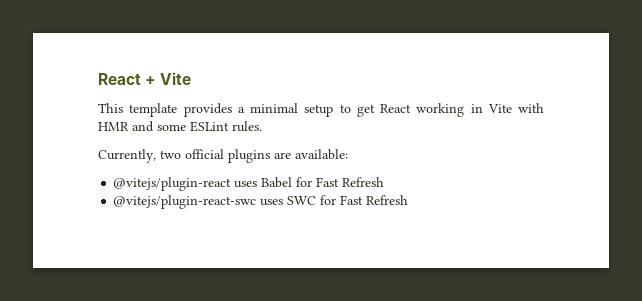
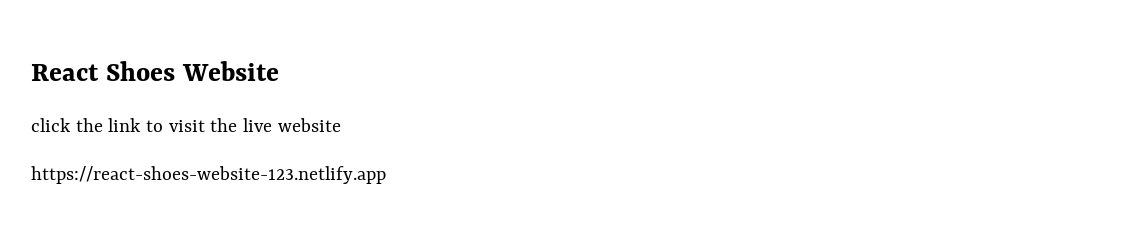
[98,72,192,85] [98,103,544,117] [98,121,262,132] [98,149,348,163] [113,177,385,191] [113,195,409,209] React + Vite // This template provides a minimal setup to get React working in Vite with HMR and some ESLint rules. // Currently, two official plugins are available: // @vitejs/plugin-react uses Babel for Fast Refresh // @vitejs/plugin-react-swc uses SWC for Fast Refresh -> [31,61,279,81] [31,118,341,132] [31,166,386,184] React Shoes Website // click the link to visit the live website // https://react-shoes-website-123.netlify.app

